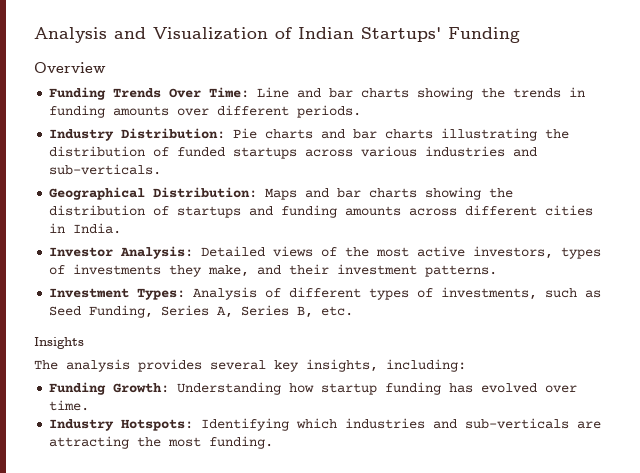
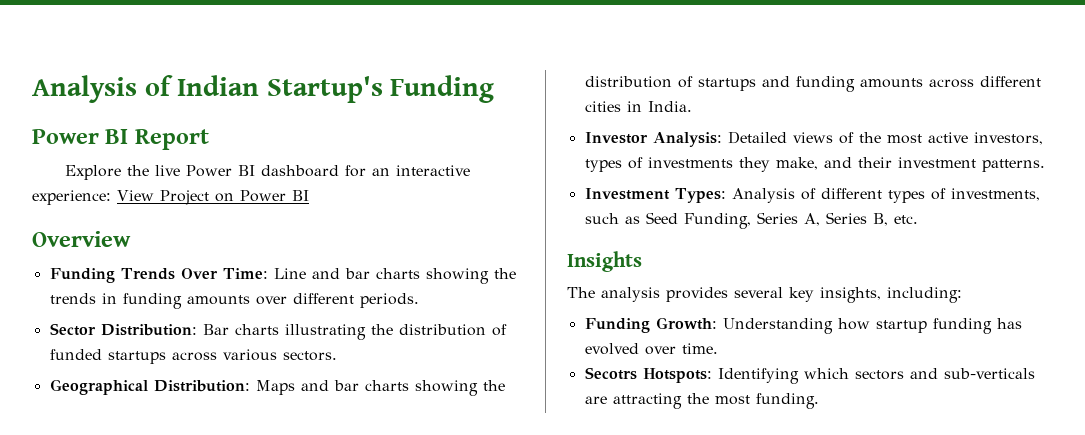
[34,27,268,43] Analysis and Visualization -> [32,75,137,103] Analysis
[361,27,520,43] Startups' Funding -> [266,75,495,103] [32,129,209,150] [64,165,470,180] [32,190,309,205] Startup's Funding // Power BI Report // Explore the live Power BI dashboard for an interactive experience: View Project on Power BI
[49,128,378,141] Industry Distribution: Pie charts and bar -> [49,323,229,336] Sector Distribution: Bar
[425,146,538,157] [49,164,162,175] industries and sub-verticals. -> [282,351,337,361] sectors.
[49,419,115,431] Industry -> [584,367,637,380] Secotrs
[345,418,426,429] industries -> [854,370,904,380] sectors

